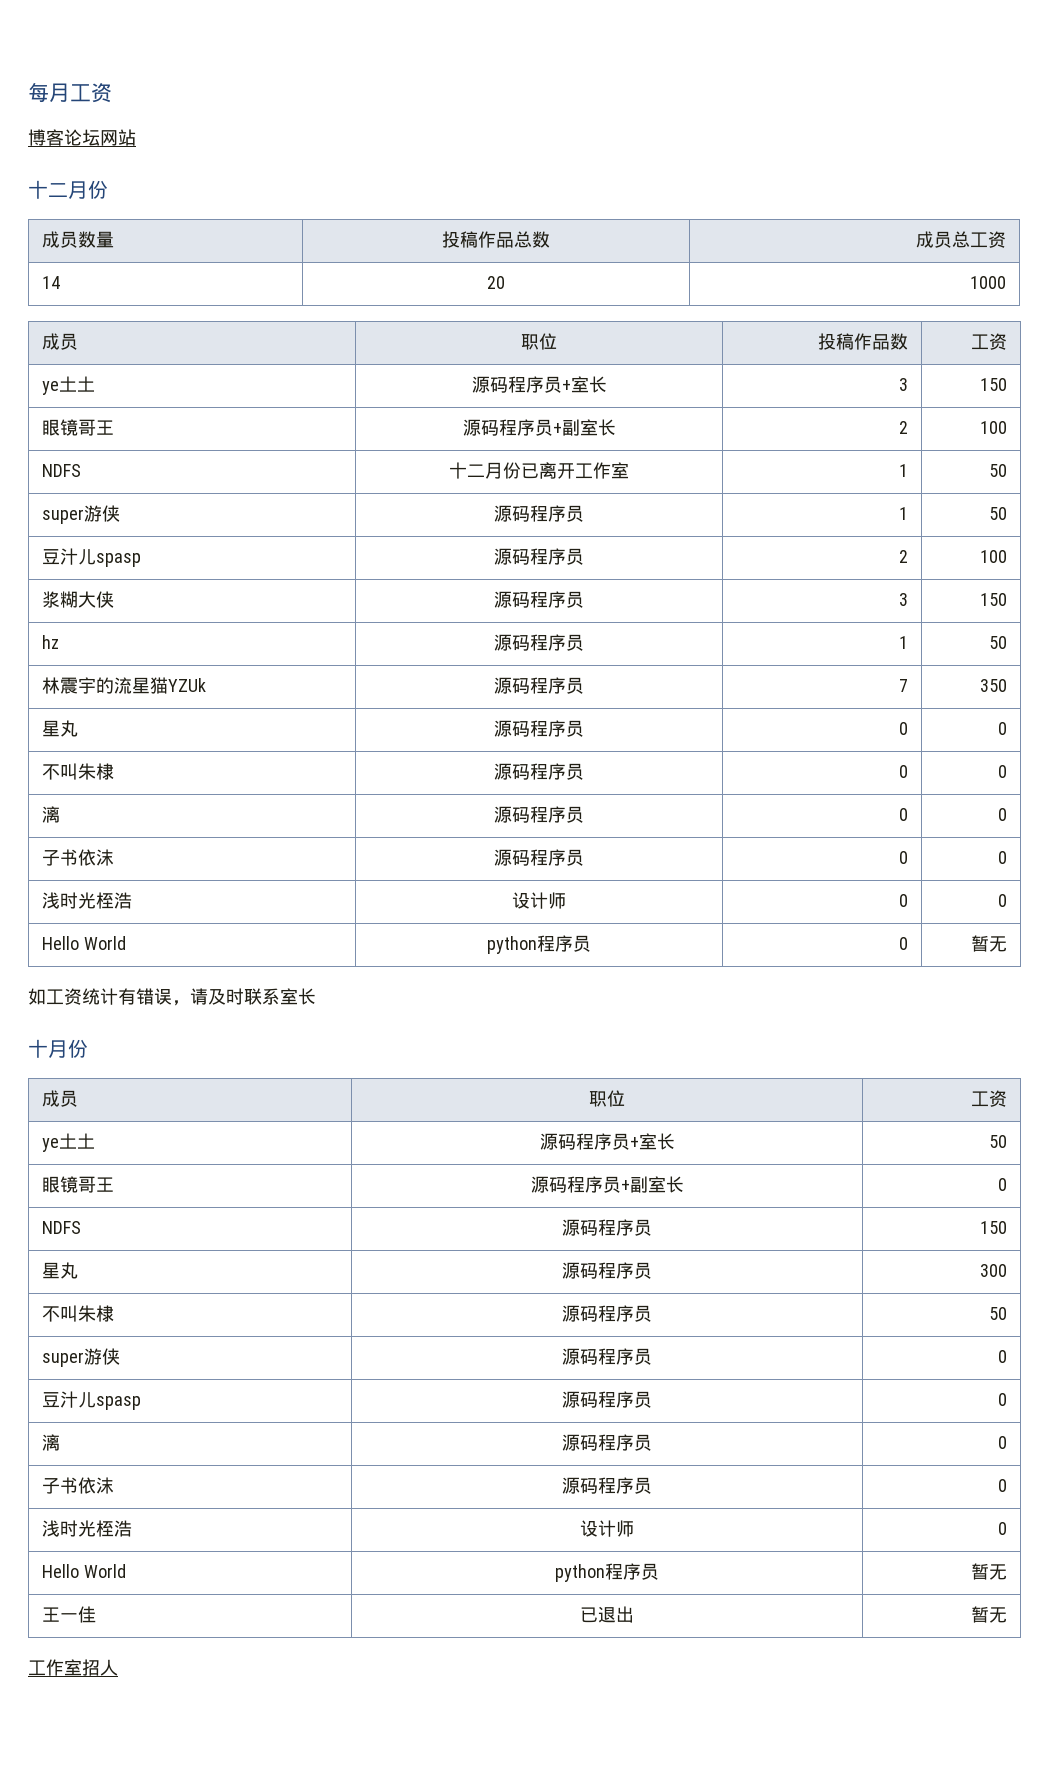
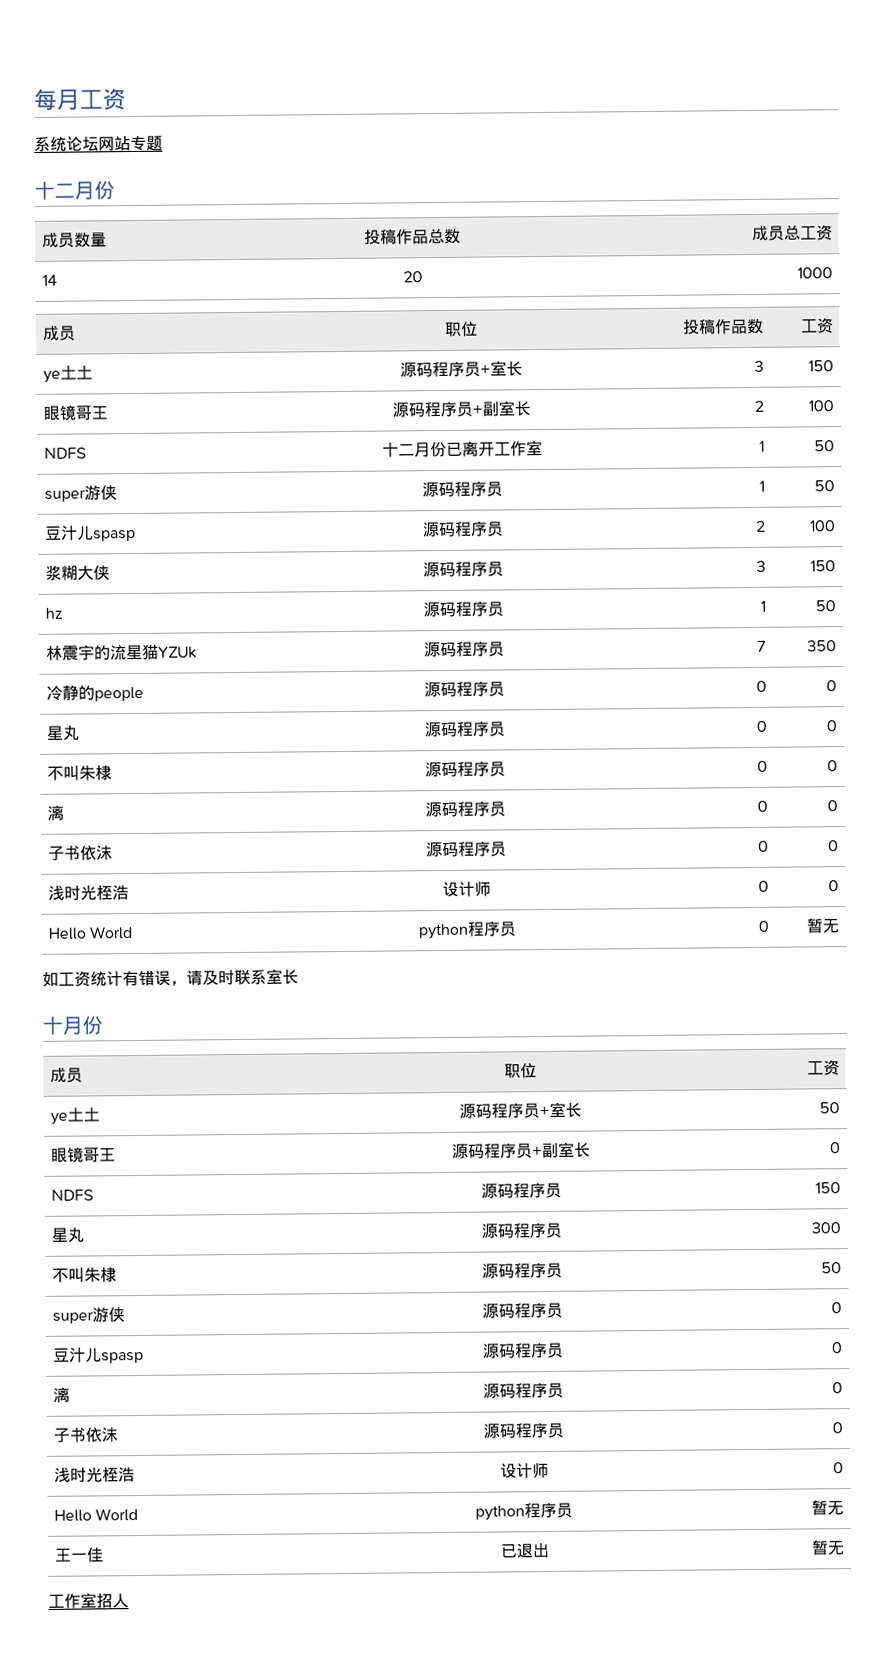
[28,129,64,146] 博客 -> [34,136,67,152] 系统
(136, 137) none -> [130,135,163,152] 专题
(1007, 685) none -> [45,684,144,702] [424,681,505,698] [756,680,768,692] [826,680,838,692] // 冷静的people | 源码程序员 | 0 | 0

